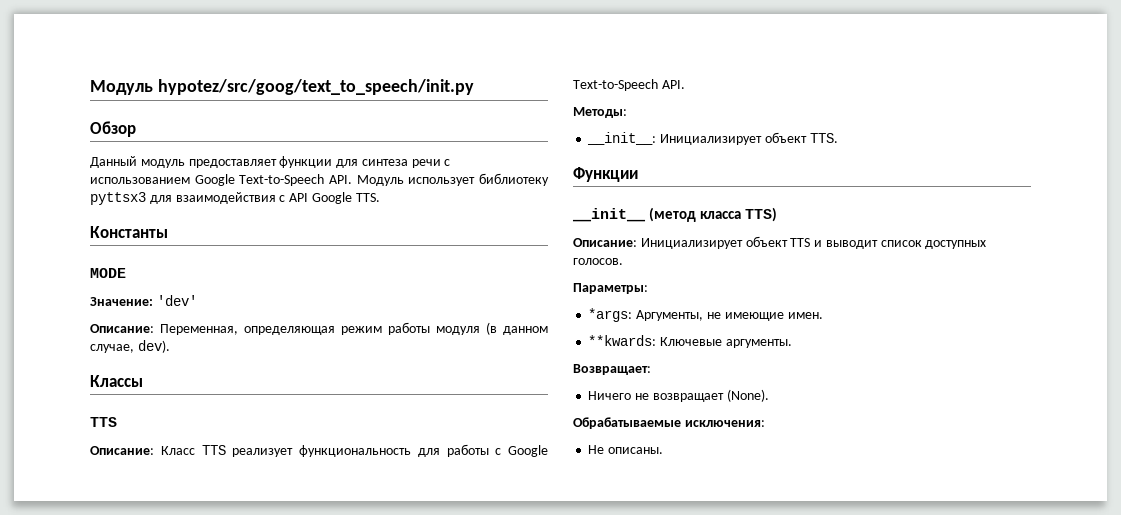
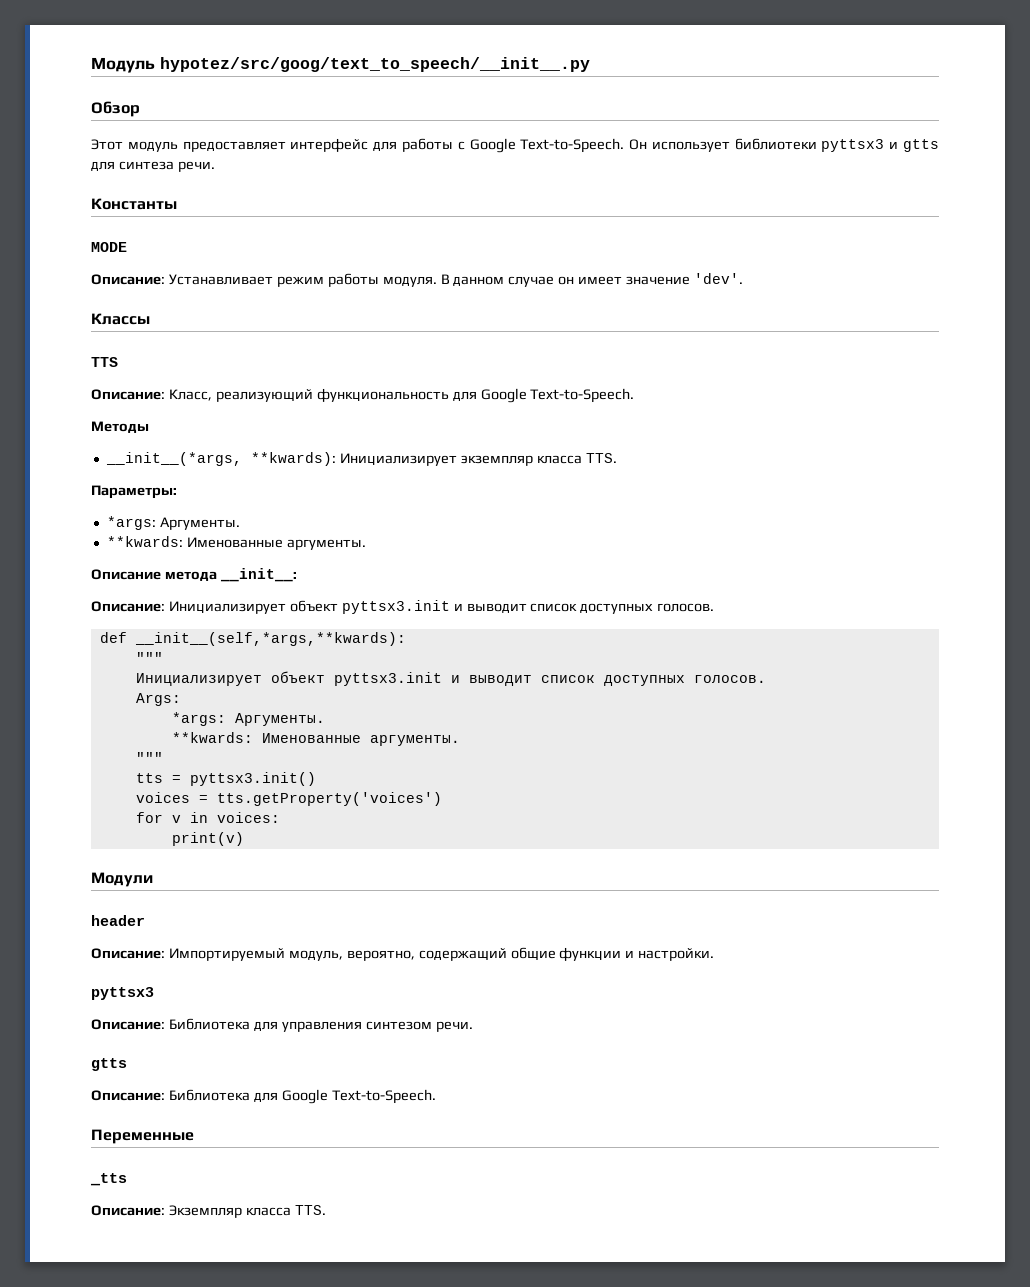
[90,79,474,95] Модуль hypotez/src/goog/text_to_speech/init.py -> [91,57,590,73] Модуль hypotez/src/goog/text_to_speech/__init__.py
[90,156,137,168] Данный -> [91,139,123,150] Этот
[279,156,451,168] [90,173,549,186] [90,192,380,205] функции для синтеза речи с использованием Google Text-to-Speech API. Модуль использует библиотеку pyttsx3 для взаимодействия с API Google TTS. -> [290,138,940,153] [91,161,215,172] интерфейс для работы с Google Text-to-Speech. Он использует библиотеки pyttsx3 и gtts для синтеза речи.
[90,295,197,306] [90,322,548,335] [90,340,170,353] [90,375,143,387] [90,417,117,427] [90,444,548,457] [573,79,685,91] [573,107,627,118] [587,132,838,145] [573,167,638,182] [572,207,778,222] // Значение: 'dev' // Описание: Переменная, определяющая режим работы модуля (в данном случае, dev). // Классы // TTS // Описание: Класс TTS реализует функциональность для работы с Google Text-to-Speech API. // Методы: // __init__: Инициализирует объект TTS. // Функции // __init__ (метод класса TTS) -> [91,273,744,287] [91,313,150,325] [91,357,118,367] [91,388,635,403] [91,421,149,433] [105,452,617,466] [91,485,177,499] [106,516,240,530] [106,536,366,550] [91,568,297,582] // Описание: Устанавливает режим работы модуля. В данном случае он имеет значение 'dev'. // Классы // TTS // Описание: Класс, реализующий функциональность для Google Text-to-Speech. // Методы // __init__(*args, **kwards): Инициализирует экземпляр класса TTS. // Параметры: // *args: Аргументы. // **kwards: Именованные аргументы. // Описание метода __init__:
[790,238,987,249] [573,258,623,265] [573,283,648,294] [588,308,823,322] [588,335,792,348] [573,364,651,375] [588,389,769,402] [573,417,765,429] [588,445,664,454] TTS и выводит список доступных голосов. // Параметры: // *args: Аргументы, не имеющие имен. // **kwards: Ключевые аргументы. // Возвращает: // Ничего не возвращает (None). // Обрабатываемые исключения: // Не описаны. -> [341,600,715,614] [99,632,406,646] [135,652,163,663] [135,671,766,686] [135,693,181,706] [171,712,325,726] [171,732,460,746] [135,752,163,763] [135,772,316,786] [135,792,442,806] [135,812,280,823] [171,832,244,846] [91,872,153,887] [91,915,145,926] [91,947,715,961] [91,987,154,1000] [91,1018,473,1032] [91,1058,127,1071] [91,1089,436,1104] [91,1129,194,1144] [90,1173,127,1186] [91,1205,326,1218] pyttsx3.init и выводит список доступных голосов. // def __init__(self,*args,**kwards): // """ // Инициализирует объект pyttsx3.init и выводит список доступных голосов. // Args: // *args: Аргументы. // **kwards: Именованные аргументы. // """ // tts = pyttsx3.init() // voices = tts.getProperty('voices') // for v in voices: // print(v) // Модули // header // Описание: Импортируемый модуль, вероятно, содержащий общие функции и настройки. // pyttsx3 // Описание: Библиотека для управления синтезом речи. // gtts // Описание: Библиотека для Google Text-to-Speech. // Переменные // _tts // Описание: Экземпляр класса TTS.

